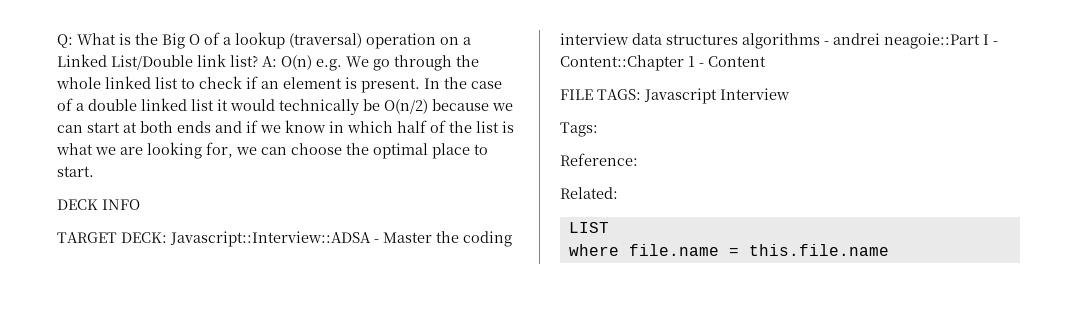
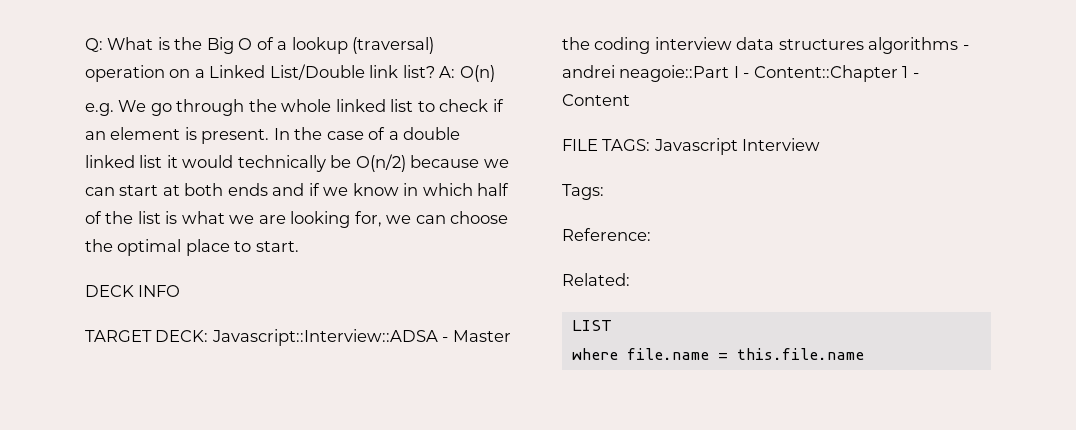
(312, 62) none -> (495, 73) //

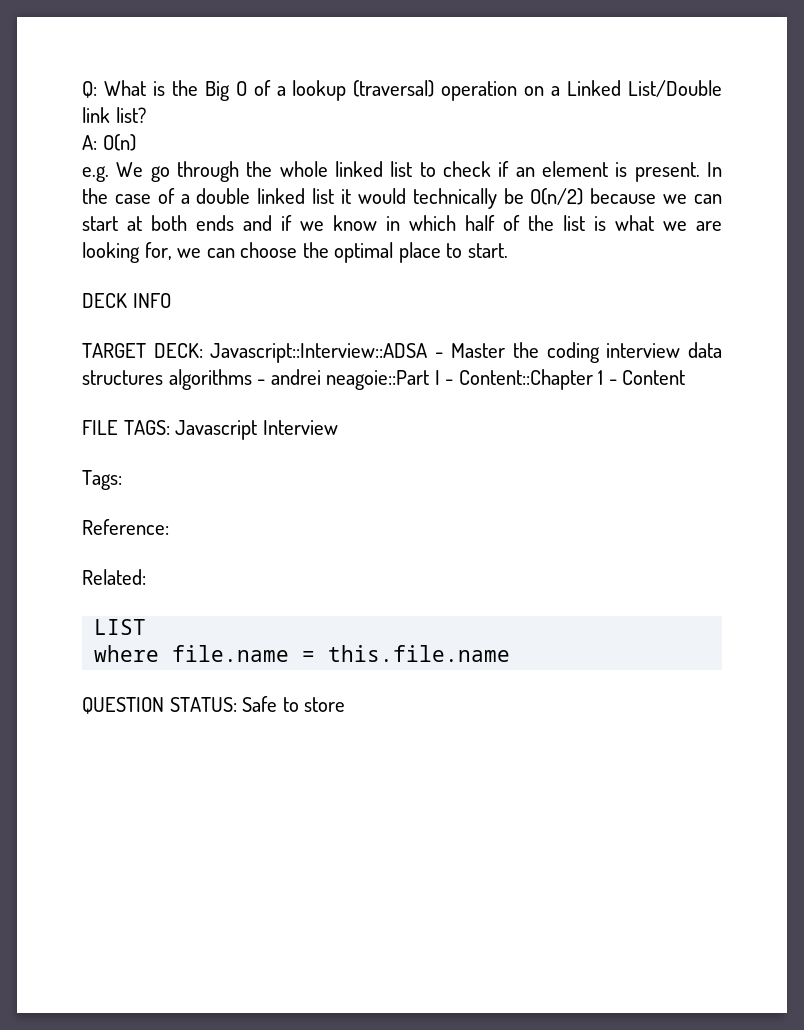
(435, 71) none -> (146, 115) //
(864, 354) none -> [82,696,346,714] // QUESTION STATUS: Safe to store

